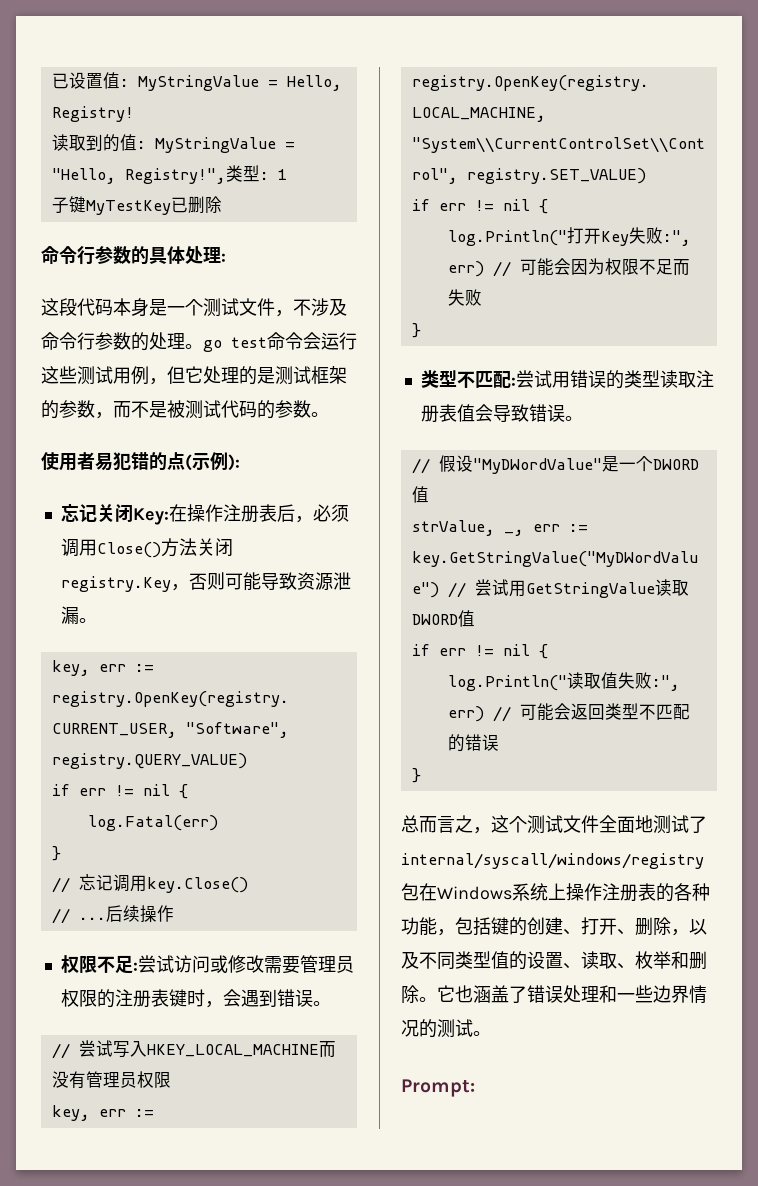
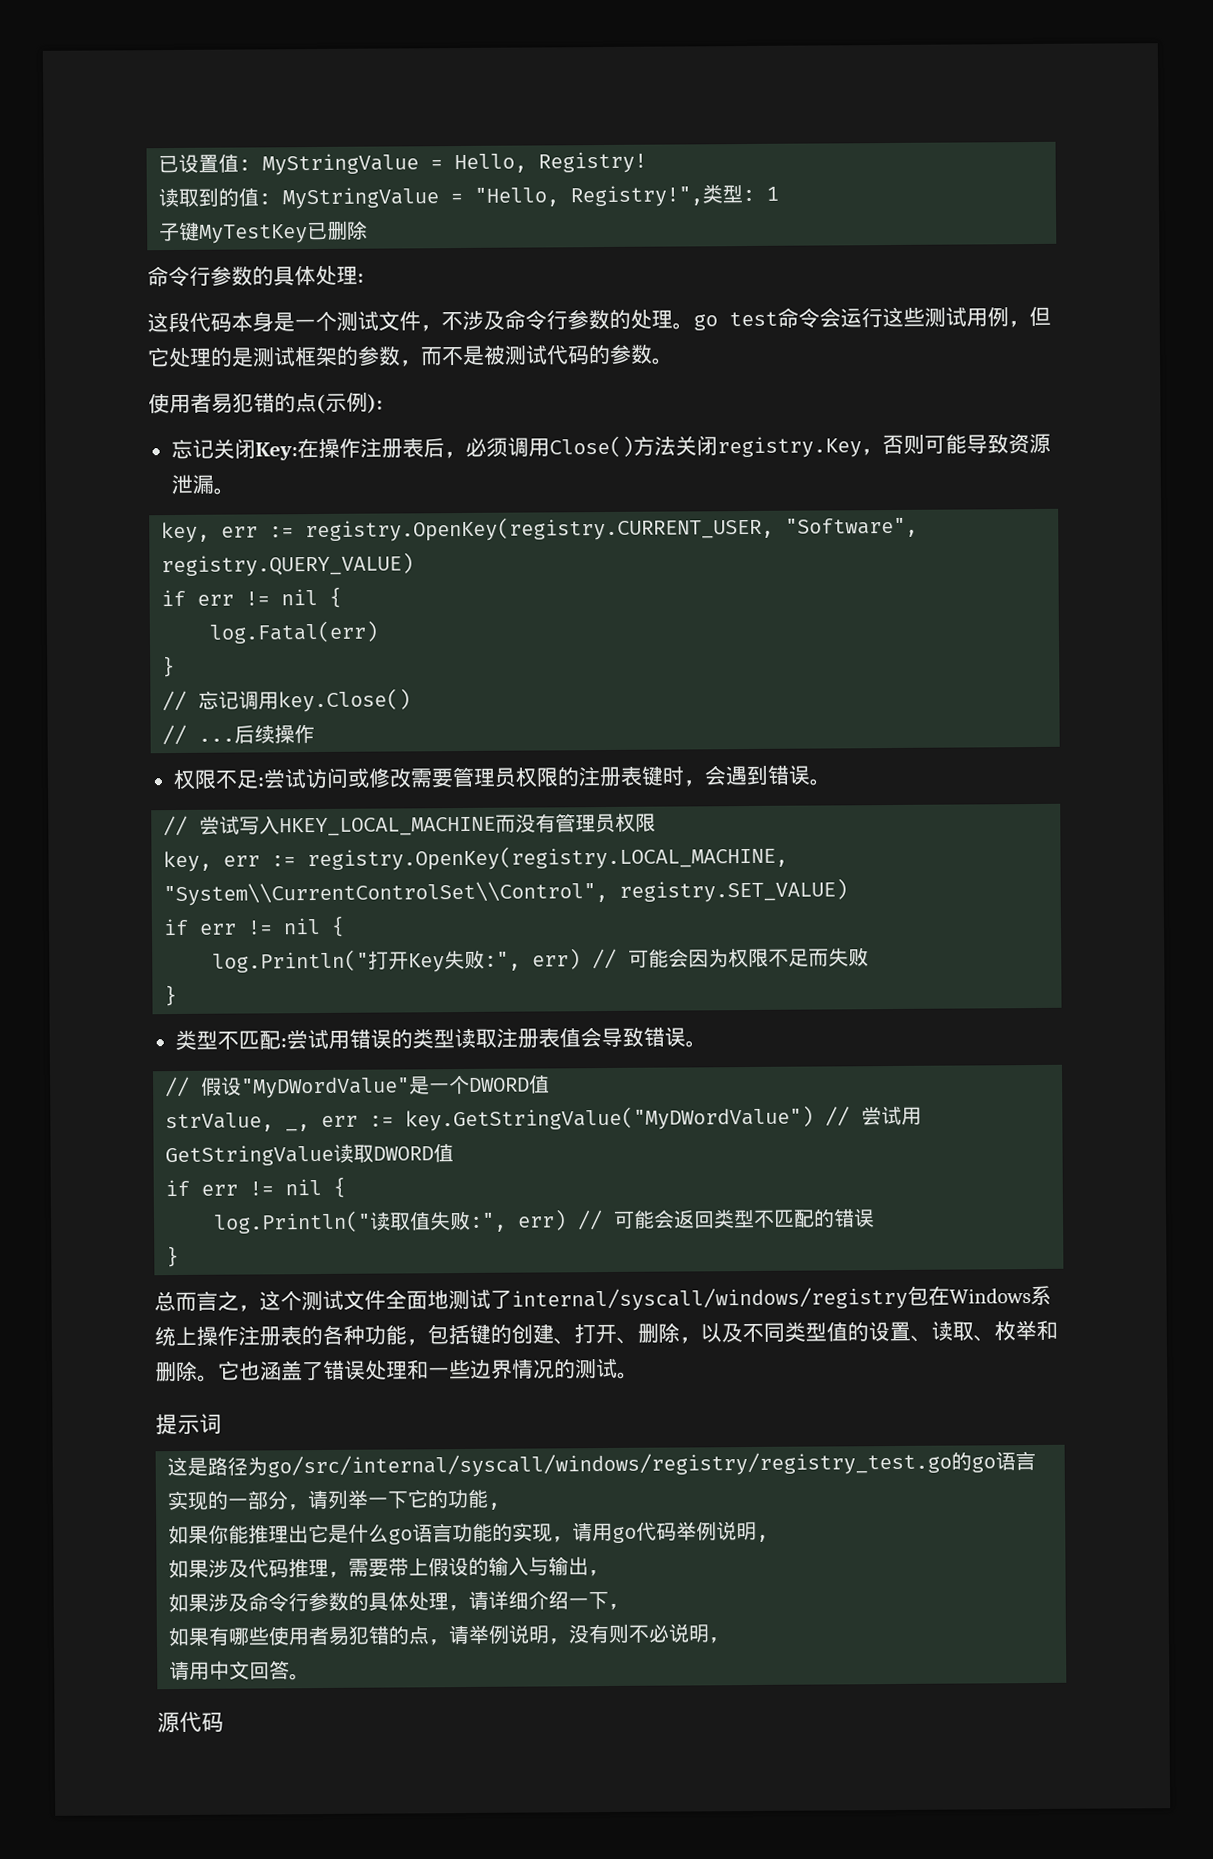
[401,1079,475,1097] Prompt: -> [155,1413,222,1435] [167,1451,1037,1479] [167,1488,502,1511] [168,1521,770,1545] [168,1556,610,1579] [168,1590,630,1613] [168,1623,730,1647] [169,1660,311,1681] [157,1711,224,1734] 提示词 // 这是路径为go/src/internal/syscall/windows/registry/registry_test.go的go语言实现的一部分，请列举一下它的功能, // 如果你能推理出它是什么go语言功能的实现，请用go代码举例说明, // 如果涉及代码推理，需要带上假设的输入与输出， // 如果涉及命令行参数的具体处理，请详细介绍一下， // 如果有哪些使用者易犯错的点，请举例说明，没有则不必说明， // 请用中文回答。 // 源代码

